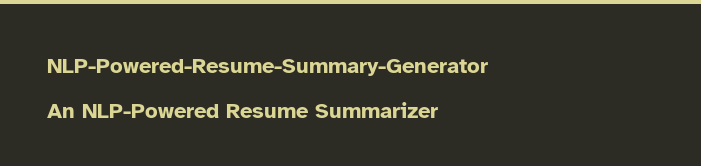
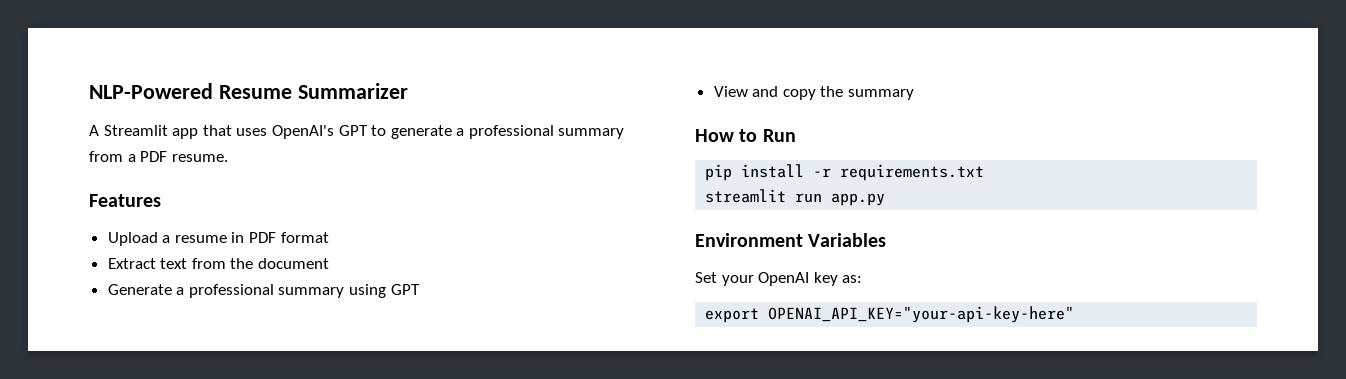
[47,59,488,76] [47,104,75,118] NLP-Powered-Resume-Summary-Generator // An -> (89, 91) none
(438, 110) none -> [89,125,625,139] [89,151,228,162] [89,194,161,207] [107,232,329,246] [107,258,330,269] [107,284,420,298] [713,86,915,100] [695,129,796,142] [705,164,985,181] [705,189,886,206] [695,233,887,247] [695,272,863,286] [705,306,1075,323] // A Streamlit app that uses OpenAI's GPT to generate a professional summary from a PDF resume. // Features // Upload a resume in PDF format // Extract text from the document // Generate a professional summary using GPT // View and copy the summary // How to Run // pip install -r requirements.txt // streamlit run app.py // Environment Variables // Set your OpenAI key as: // export OPENAI_API_KEY="your-api-key-here"

